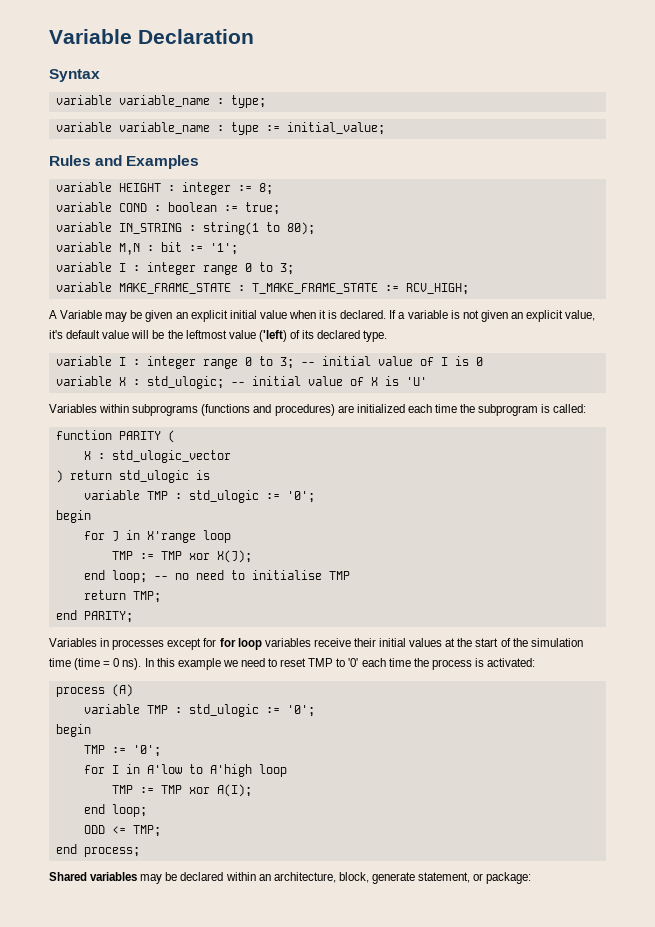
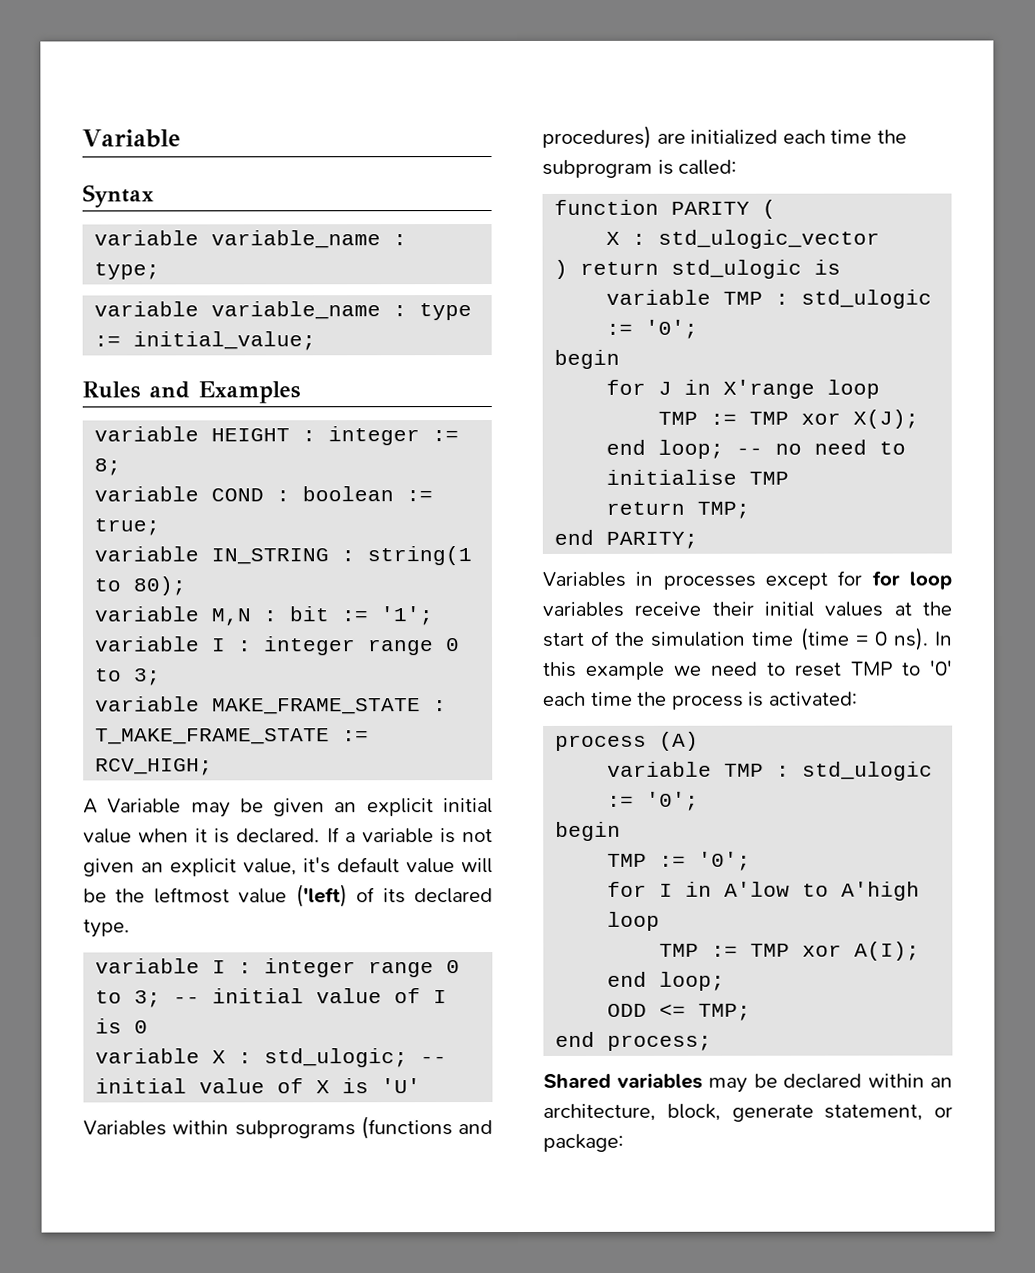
[49,29,254,44] Variable Declaration -> [82,129,181,148] Variable

